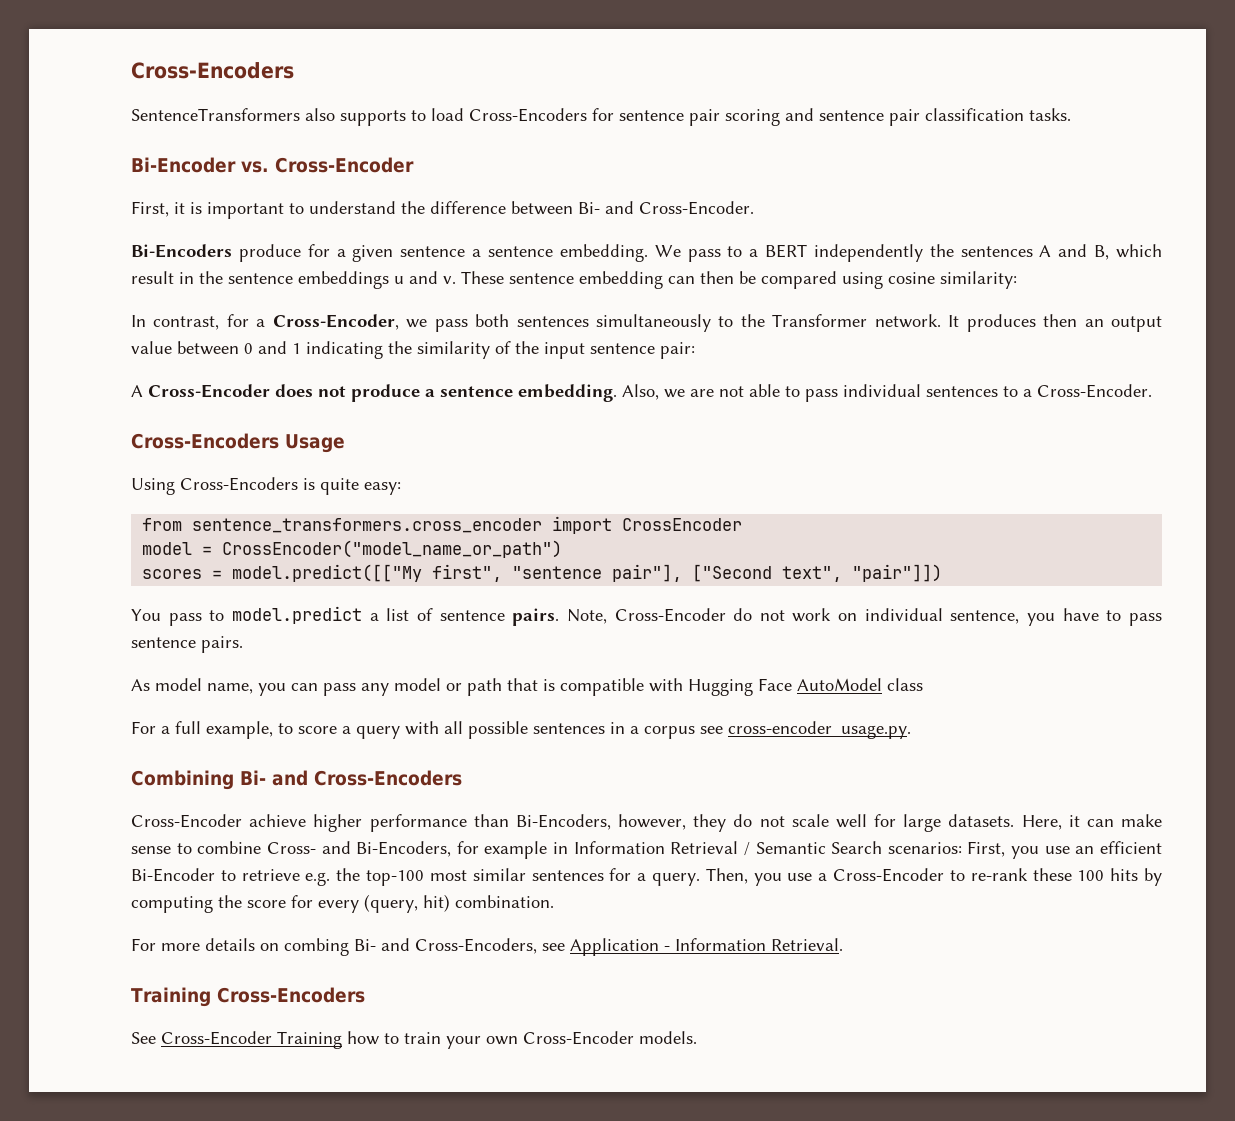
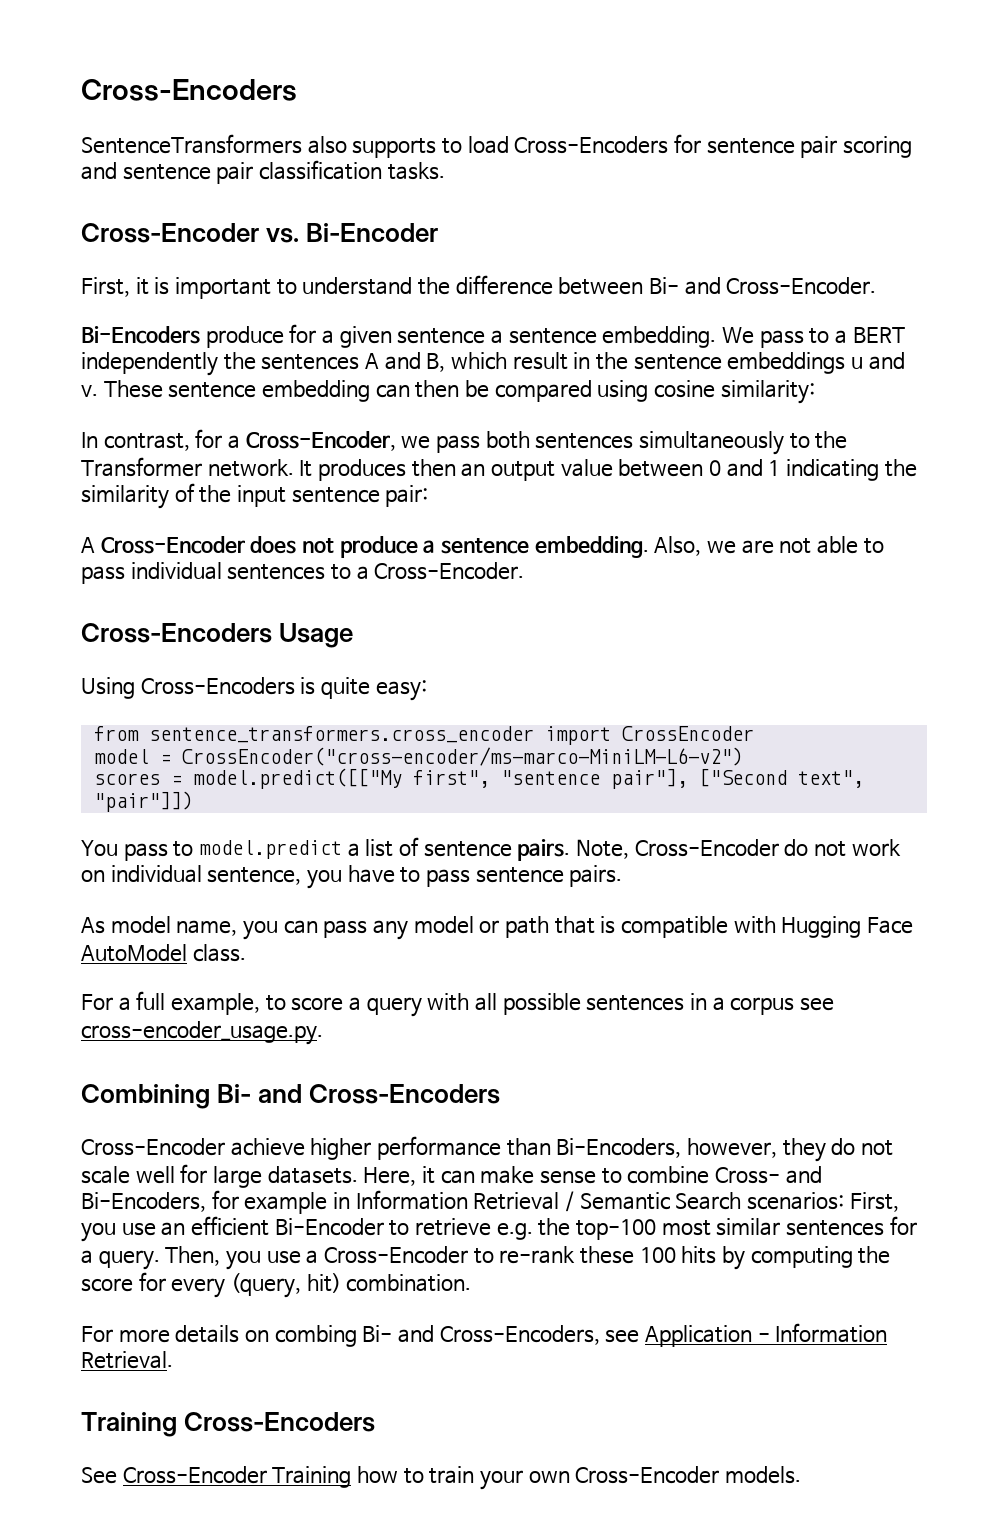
[131,157,414,173] Bi-Encoder vs. Cross-Encoder -> [81,223,439,243] Cross-Encoder vs. Bi-Encoder
[222,540,563,558] CrossEncoder("model_name_or_path") -> [181,747,743,766] CrossEncoder("cross-encoder/ms-marco-MiniLM-L6-v2")
[887,678,923,691] class -> [192,944,246,962] class.

